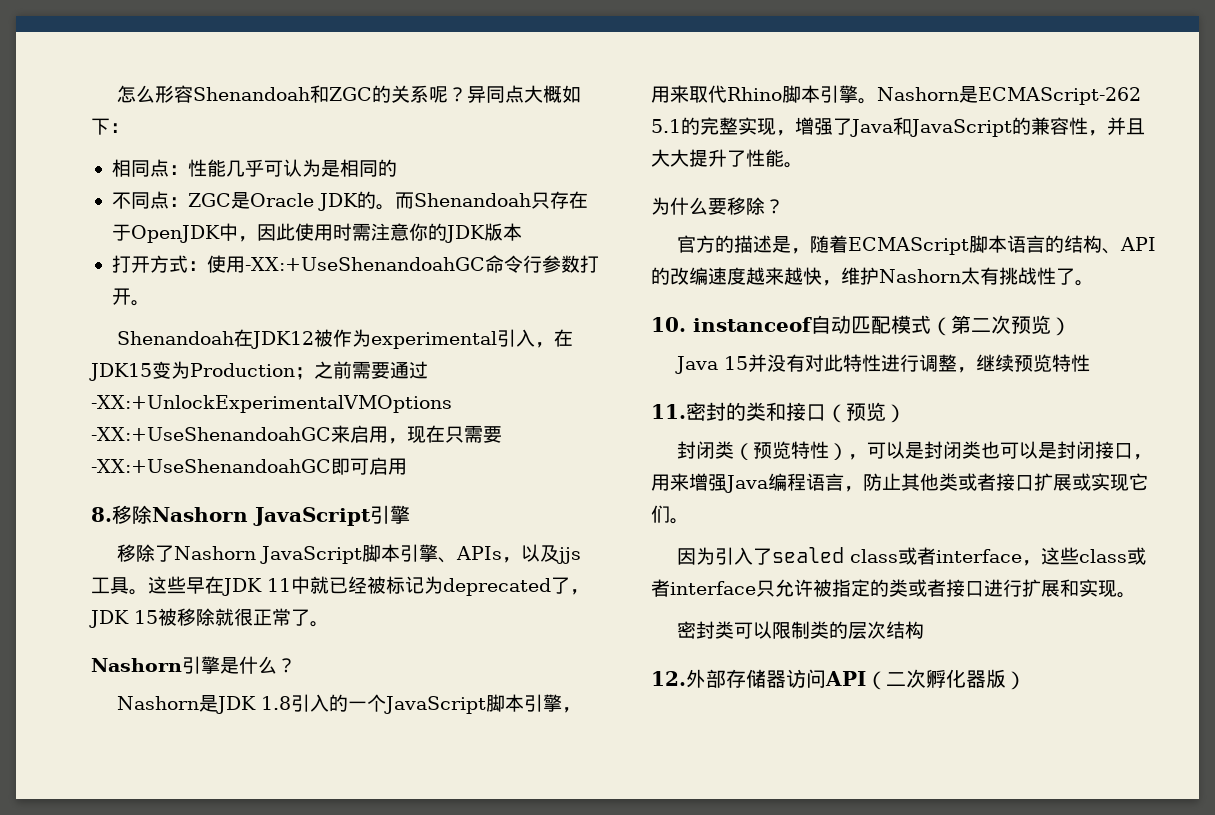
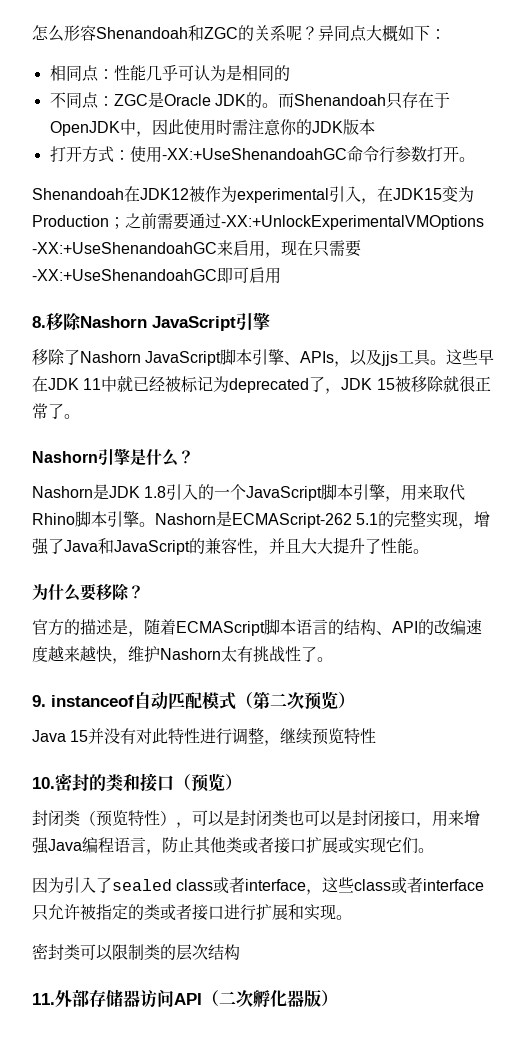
[651,317,686,332] 10. -> [32,695,46,707] 9.
[651,404,686,419] 11. -> [32,777,55,789] 10.
[651,671,686,686] 12. -> [32,993,55,1005] 11.

